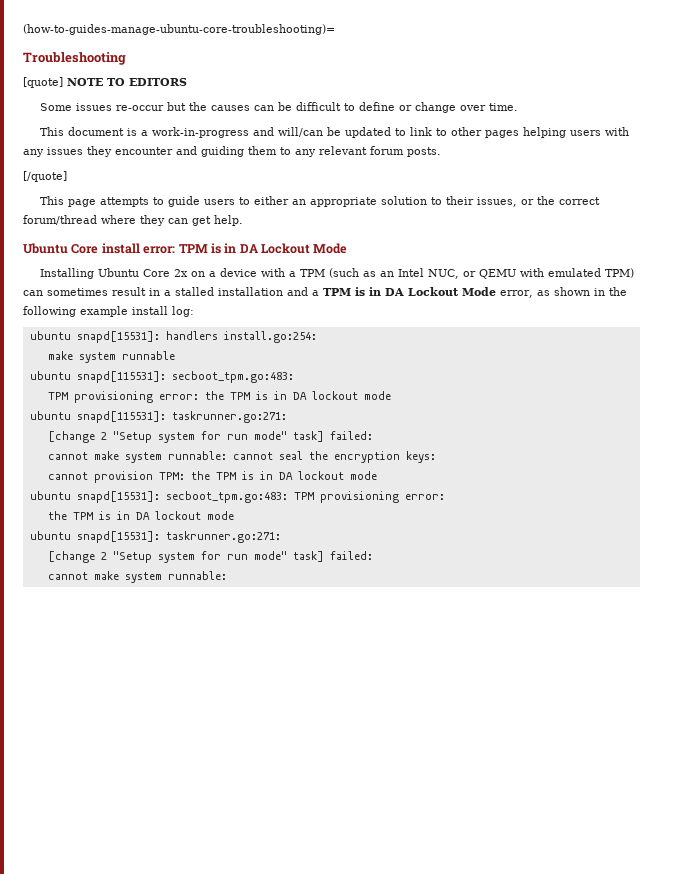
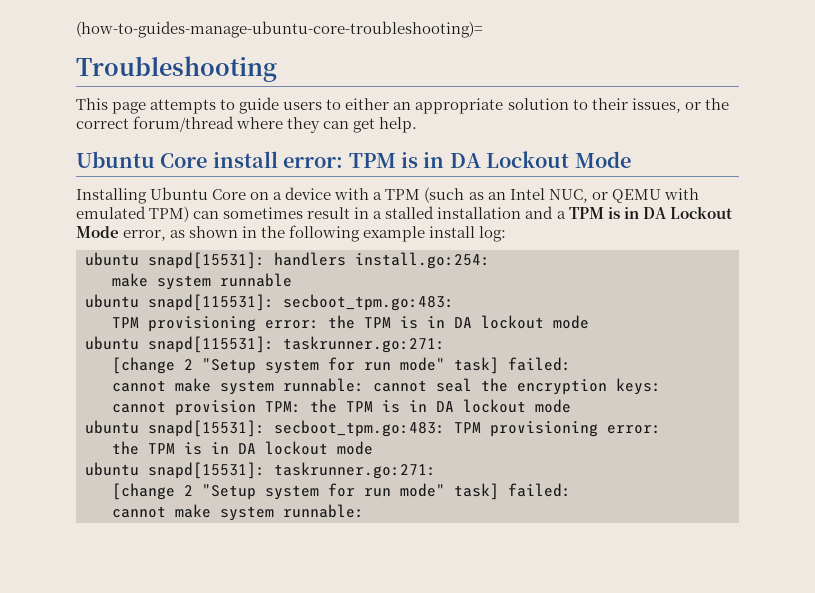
[23,77,187,88] [40,102,519,113] [40,127,630,138] [23,146,441,157] [23,171,67,182] // [quote] NOTE TO EDITORS // Some issues re-occur but the causes can be difficult to define or change over time. // This document is a work-in-progress and will/can be updated to link to other pages helping users with any issues they encounter and guiding them to any relevant forum posts. // [/quote] -> (277, 69) none
[174,269,189,277] 2x -> (247, 194) none

